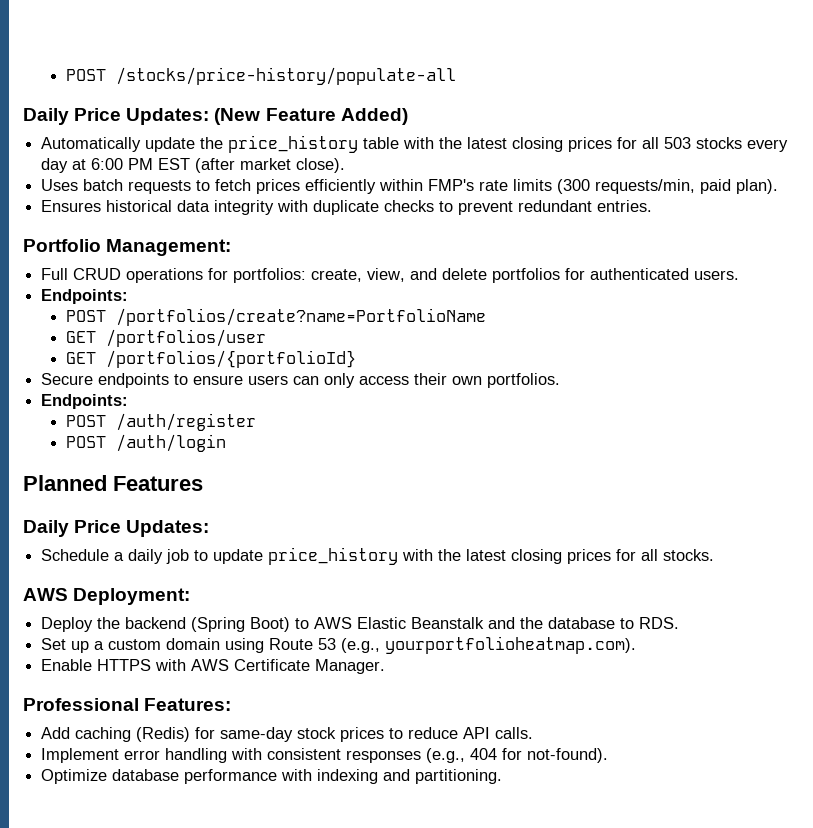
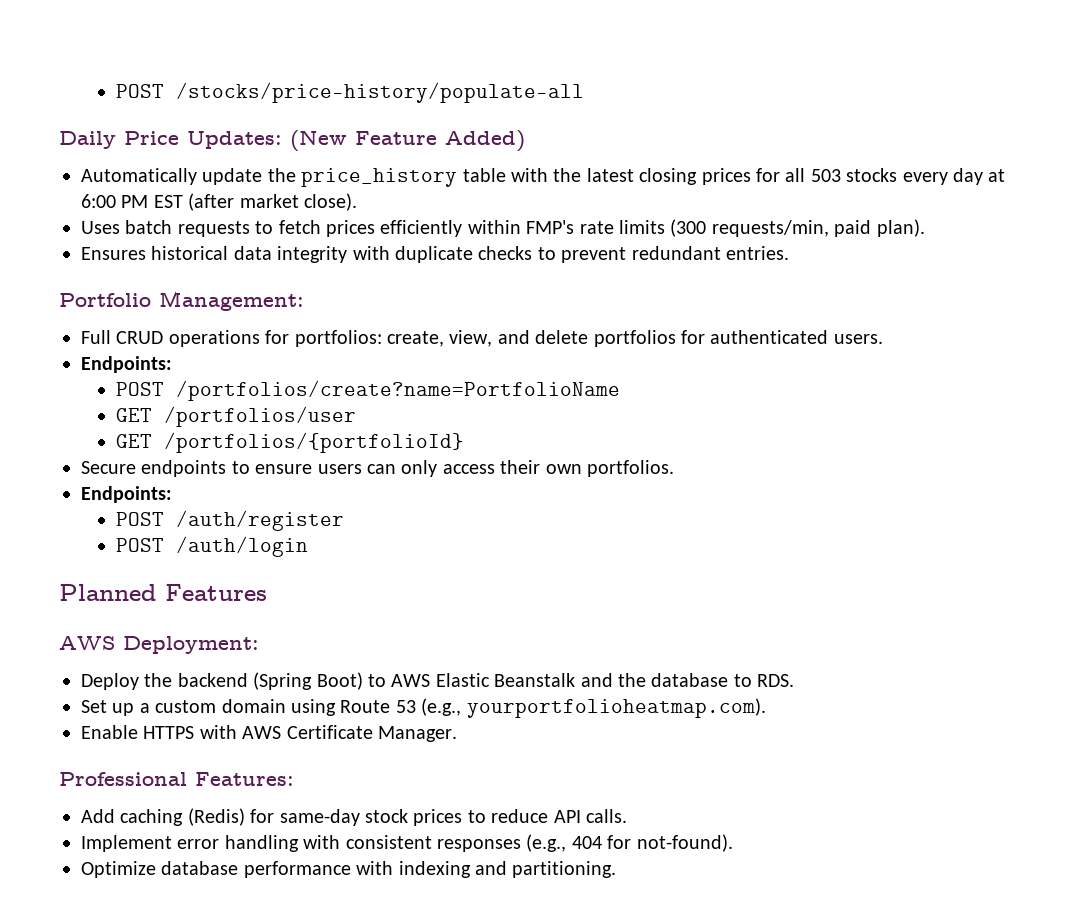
[23,520,210,537] [41,547,715,565] // Daily Price Updates: // Schedule a daily job to update price_history with the latest closing prices for all stocks. -> (267, 592) none

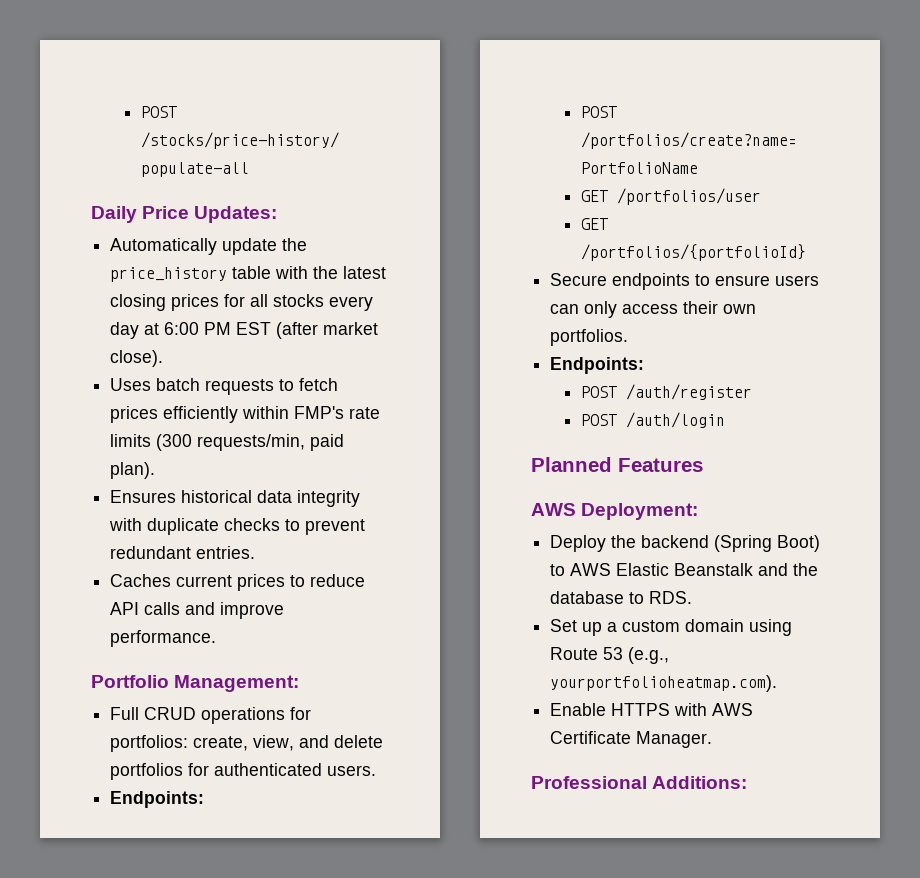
[290,130,525,152] (New Feature Added) -> (278, 214) none
[810,169,841,182] 503 -> (269, 300) none
(789, 253) none -> [110,574,366,591] [110,602,285,619] [110,630,217,647] // Caches current prices to reduce API calls and improve performance.
[195,772,294,786] [81,808,627,826] [81,834,733,852] [81,861,617,878] Features: // Add caching (Redis) for same-day stock prices to reduce API calls. // Implement error handling with consistent responses (e.g., 404 for not-found). // Optimize database performance with indexing and partitioning. -> [652,776,748,789] Additions:

